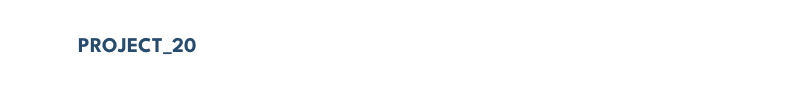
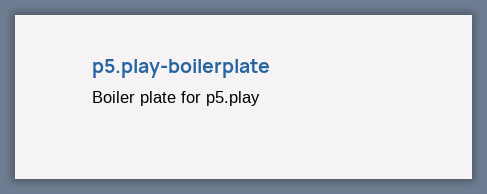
[78,37,196,55] PROJECT_20 -> [92,59,270,78] [92,91,260,106] p5.play-boilerplate // Boiler plate for p5.play

